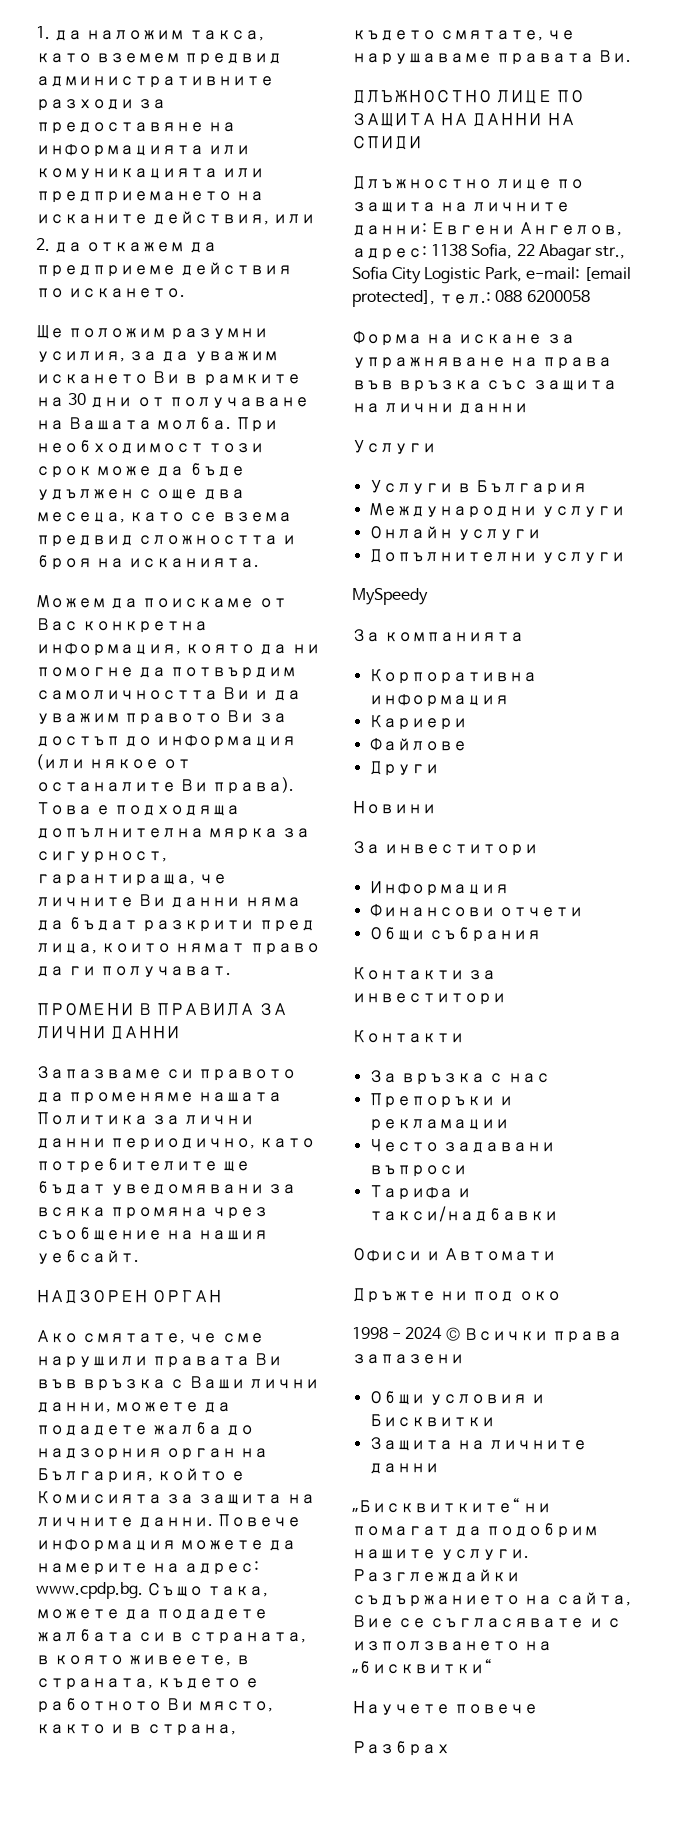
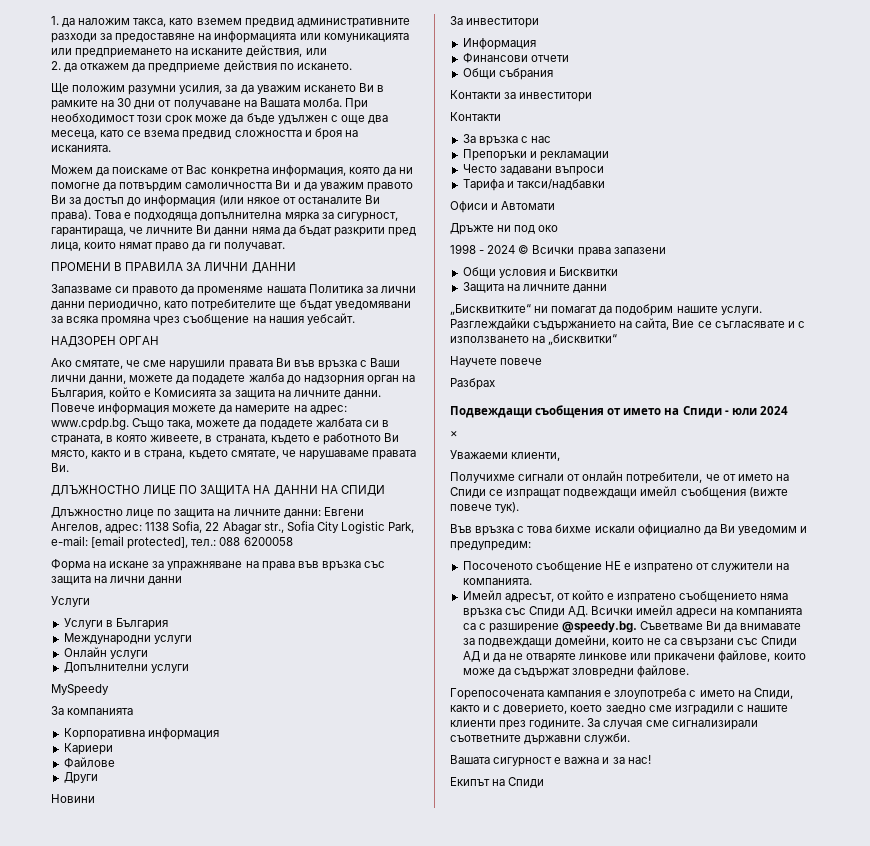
(450, 1748) none -> [450,405,788,418] [450,431,458,437] [450,450,561,461] [450,471,789,484] [450,486,788,499] [450,502,520,513] [450,524,808,536] [450,541,531,551] [462,561,790,573] [462,578,532,585] [462,590,789,603] [462,605,803,618] [462,621,802,633] [462,635,798,648] [462,650,806,663] [462,665,690,678] [450,688,793,700] [450,705,788,715] [450,718,758,730] [450,733,631,745] [450,755,651,767] [450,777,545,788] // Подвеждащи съобщения от името на Спиди - юли 2024 // × // Уважаеми клиенти, // Получихме сигнали от онлайн потребители, че от името на Спиди се изпращат подвеждащи имейл съобщения (вижте повече тук). // Във връзка с това бихме искали официално да Ви уведомим и предупредим: // Посоченото съобщение НЕ е изпратено от служители на компанията. // Имейл адресът, от който е изпратено съобщението няма връзка със Спиди АД. Всички имейл адреси на компанията са с разширение @speedy.bg. Съветваме Ви да внимавате за подвеждащи домейни, които не са свързани със Спиди АД и да не отваряте линкове или прикачени файлове, които може да съдържат зловредни файлове. // Горепосочената кампания е злоупотреба с името на Спиди, както и с доверието, което заедно сме изградили с нашите клиенти през годините. За случая сме сигнализирали съответните държавни служби. // Вашата сигурност е важна и за нас! // Екипът на Спиди

